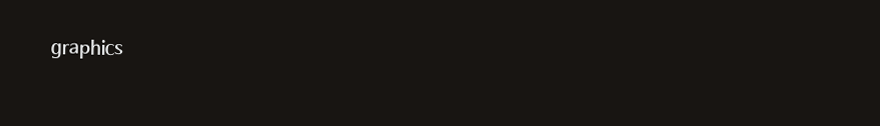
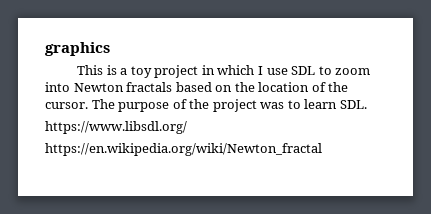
(124, 49) none -> [77,65,371,78] [45,82,349,92] [45,99,367,112] [45,121,187,134] [45,143,322,156] // This is a toy project in which I use SDL to zoom into Newton fractals based on the location of the cursor. The purpose of the project was to learn SDL. // https://www.libsdl.org/ // https://en.wikipedia.org/wiki/Newton_fractal

